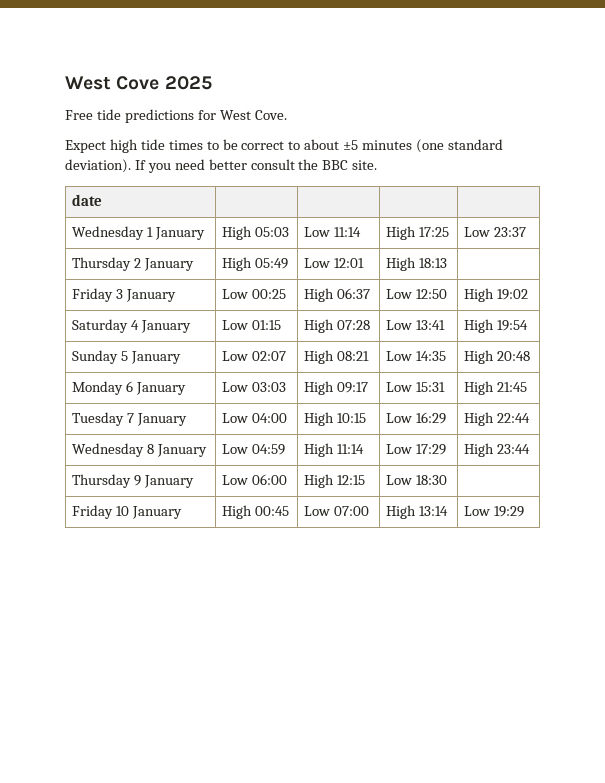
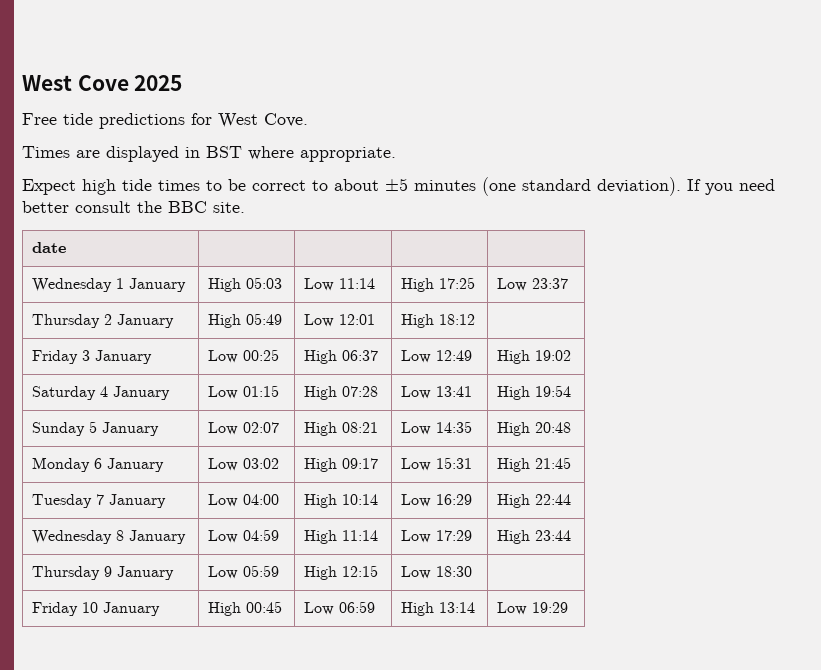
(287, 115) none -> [22,146,396,162] // Times are displayed in BST where appropriate.
[418,258,447,268] 18:13 -> [439,314,476,325] 18:12
[415,289,447,299] 12:50 -> [436,350,473,361] 12:49
[251,382,286,392] 03:03 -> [243,458,280,469] 03:02
[336,413,366,423] 10:15 -> [342,494,379,505] 10:14
[251,474,287,485] 06:00 -> [243,565,280,577] 05:59
[333,506,369,516] 07:00 -> [339,601,376,613] 06:59

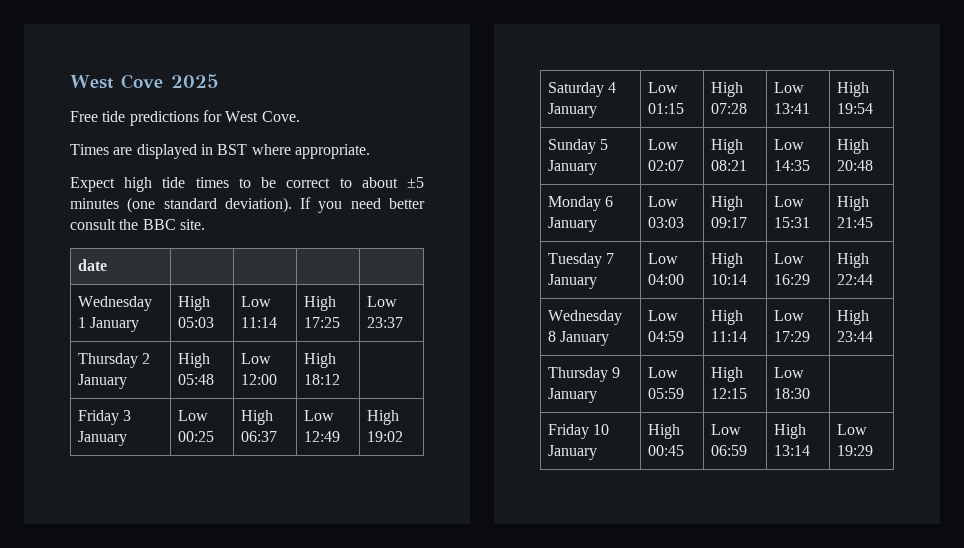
[246,313,283,325] [304,314,376,327] 05:49 | Low 12:01 -> [177,374,214,385] [240,353,271,364] [240,374,277,385] 05:48 | Low 12:00
[243,458,280,469] 03:02 -> [647,217,684,228] 03:03

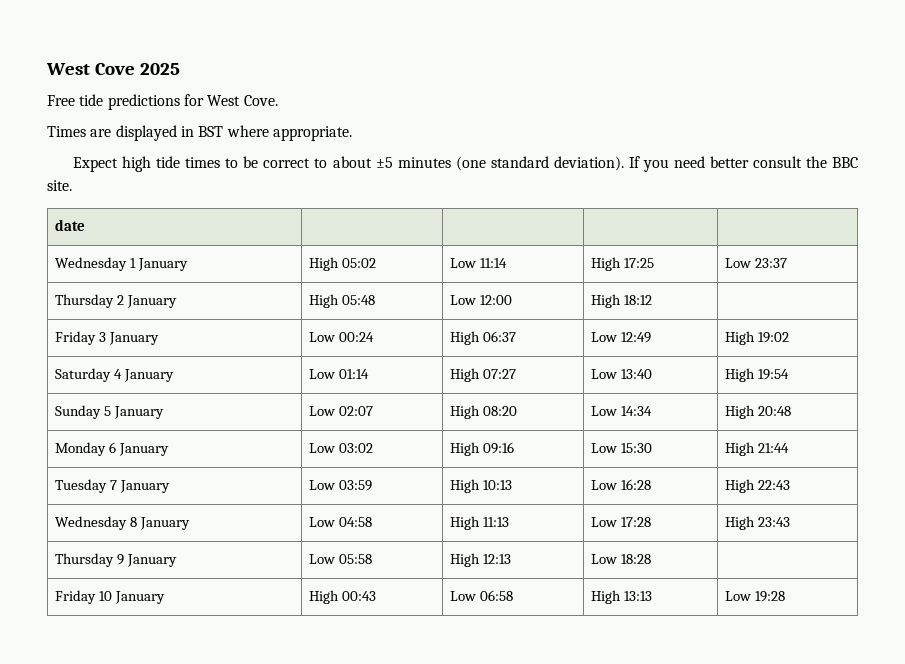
[177,317,214,328] 05:03 -> [341,258,376,268] 05:02
[177,431,214,442] 00:25 -> [338,332,374,342] 00:24
[647,103,684,114] [710,82,743,97] [710,103,747,114] [773,82,804,93] [773,103,810,114] 01:15 | High 07:28 | Low 13:41 -> [338,369,369,379] [449,368,516,382] [590,369,652,379] 01:14 | High 07:27 | Low 13:40
[710,160,747,171] [773,139,804,150] [773,160,810,171] 08:21 | Low 14:35 -> [482,406,517,416] [590,406,652,416] 08:20 | Low 14:34
[647,217,684,228] [710,196,743,211] [710,217,747,228] [773,196,804,207] [773,217,810,228] [836,196,869,211] [836,217,873,228] 03:03 | High 09:17 | Low 15:31 | High 21:45 -> [338,443,373,453] [449,442,514,456] [590,443,652,453] [724,442,789,456] 03:02 | High 09:16 | Low 15:30 | High 21:44
[647,274,684,285] [710,253,743,268] [710,274,747,285] [773,253,804,264] [773,274,810,285] [836,253,869,268] [836,274,873,285] 04:00 | High 10:14 | Low 16:29 | High 22:44 -> [338,480,372,491] [449,479,512,493] [590,479,651,490] [724,479,790,493] 03:59 | High 10:13 | Low 16:28 | High 22:43
[647,331,684,342] [710,310,743,325] [710,331,747,342] [773,310,804,321] [773,331,810,342] [836,310,869,325] [836,331,873,342] 04:59 | High 11:14 | Low 17:29 | High 23:44 -> [338,517,372,527] [449,516,509,530] [590,517,651,527] [724,516,790,530] 04:58 | High 11:13 | Low 17:28 | High 23:43
[647,388,684,399] [710,367,743,382] [710,388,747,399] [773,367,804,378] [773,388,810,399] 05:59 | High 12:15 | Low 18:30 -> [338,554,372,564] [449,553,511,567] [590,554,651,564] 05:58 | High 12:13 | Low 18:28
[647,445,684,456] [710,424,741,435] [710,445,747,456] [773,424,806,439] [773,445,810,456] [836,424,867,435] [836,445,873,456] 00:45 | Low 06:59 | High 13:14 | Low 19:29 -> [341,591,376,601] [449,590,513,601] [590,590,652,604] [724,591,785,602] 00:43 | Low 06:58 | High 13:13 | Low 19:28

